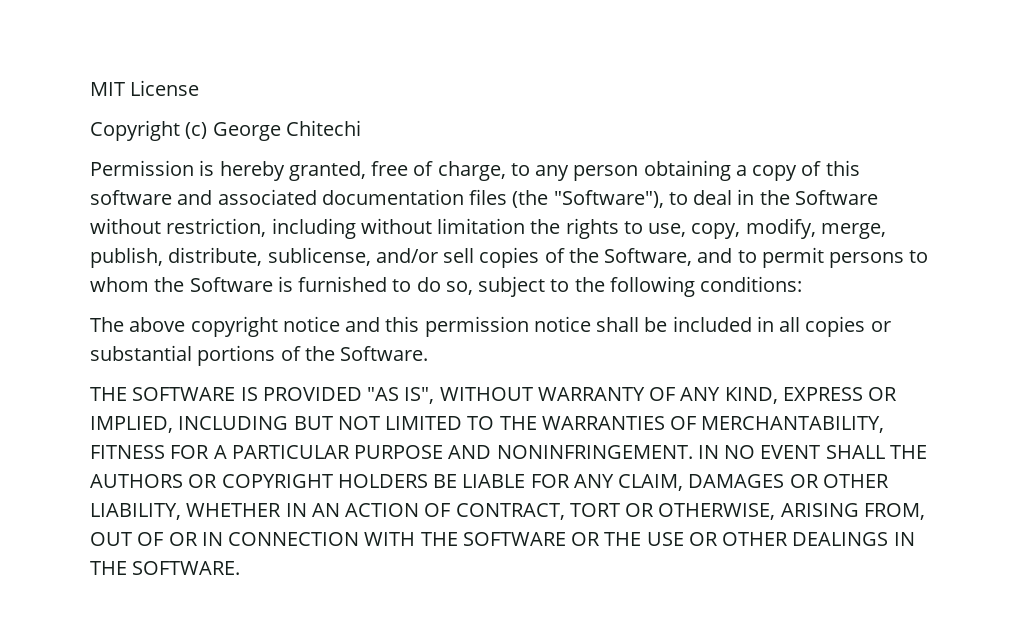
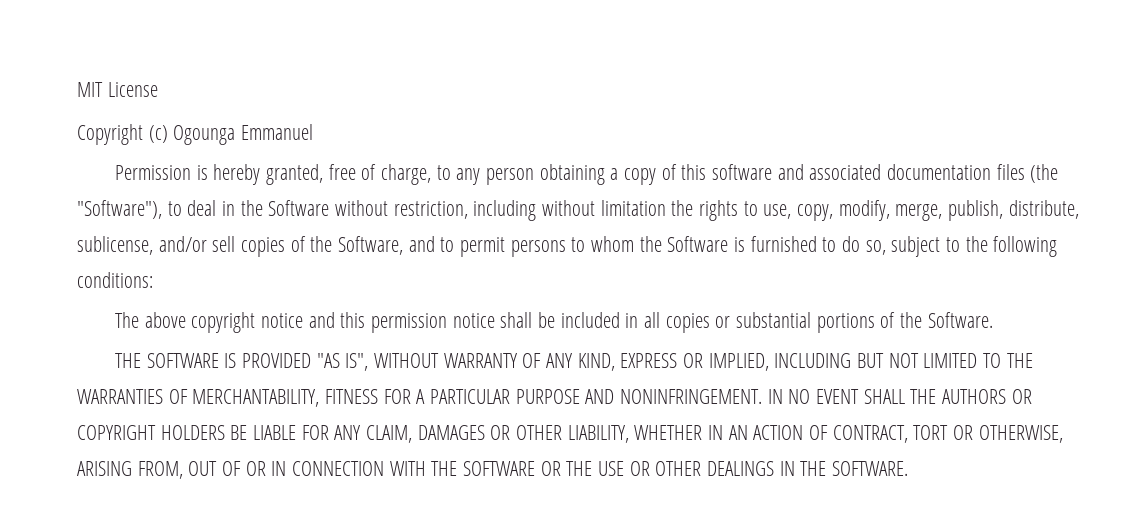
[212,120,361,141] George Chitechi -> [173,124,314,145] Ogounga Emmanuel

